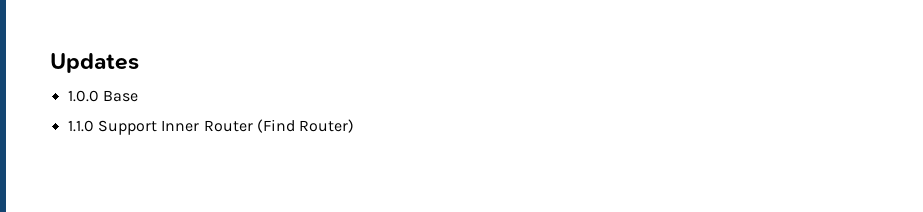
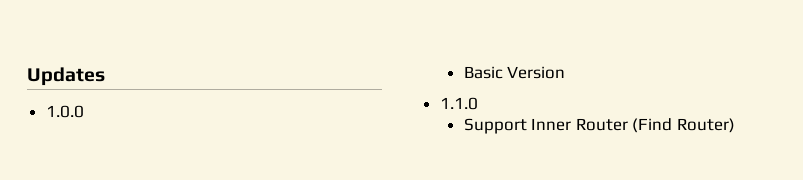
[102,90,138,102] Base -> [463,66,566,79] // Basic Version
(94, 126) none -> (478, 103) //

